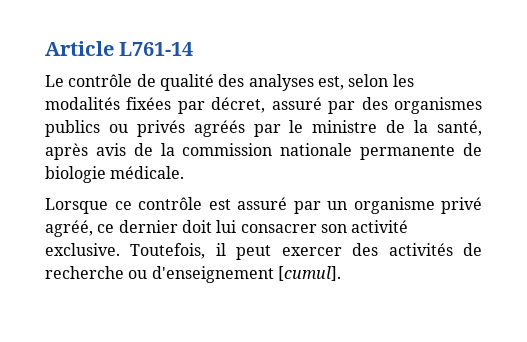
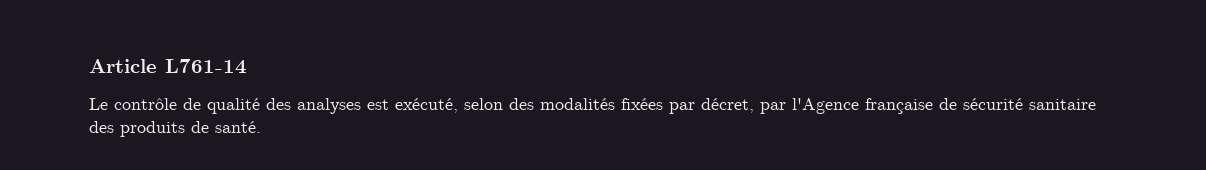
[317,74,414,90] [45,97,482,114] [45,120,483,137] [45,143,482,160] [45,166,185,183] [45,197,482,214] [45,220,409,237] [45,243,482,260] [45,266,341,283] est, selon les modalités fixées par décret, assuré par des organismes publics ou privés agréés par le ministre de la santé, après avis de la commission nationale permanente de biologie médicale. // Lorsque ce contrôle est assuré par un organisme privé agréé, ce dernier doit lui consacrer son activité exclusive. Toutefois, il peut exercer des activités de recherche ou d'enseignement [cumul]. -> [367,98,1096,114] [89,121,261,137] est exécuté, selon des modalités fixées par décret, par l'Agence française de sécurité sanitaire des produits de santé.

